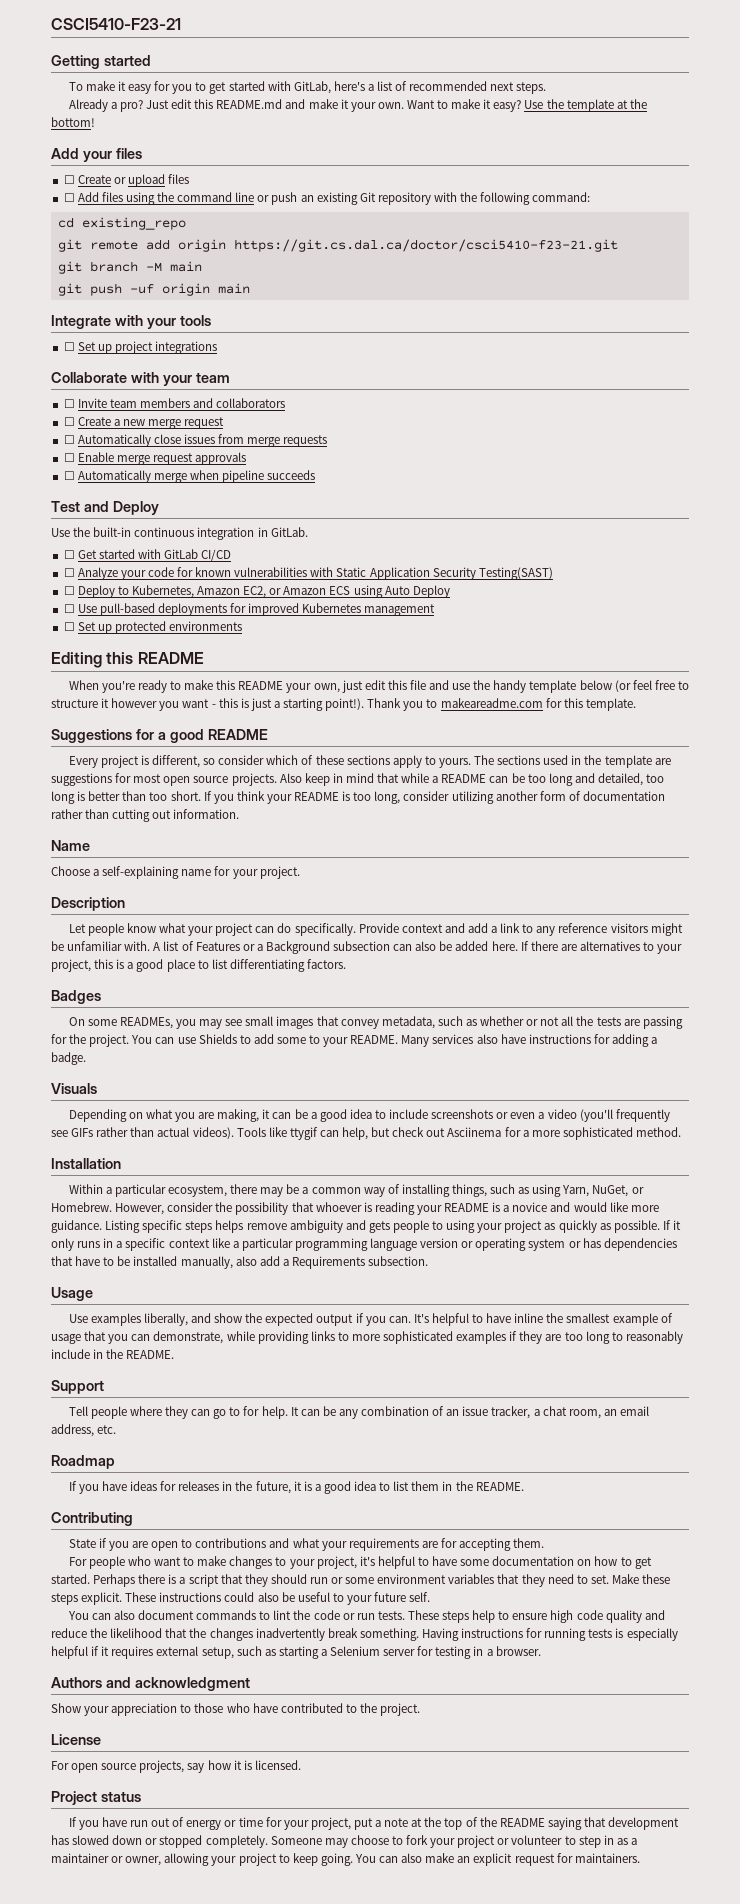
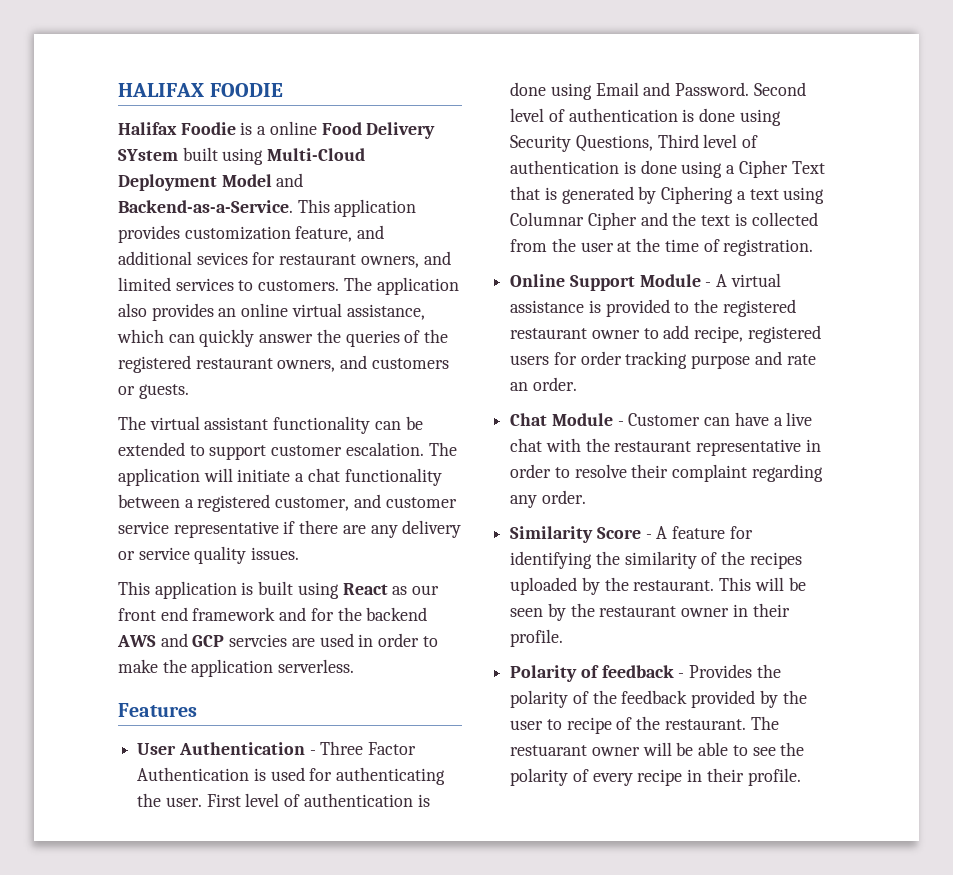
[51,18,181,30] [51,55,151,69] [68,81,547,94] [68,99,647,112] [51,117,95,127] [51,148,142,162] [63,174,190,187] [63,192,591,205] [57,217,186,230] [57,239,618,252] [57,261,202,274] [57,283,250,296] [51,315,211,329] [63,341,218,354] [51,372,230,386] [63,398,286,408] [63,417,225,429] [63,434,328,447] [63,452,247,465] [63,470,316,483] [51,501,159,515] [51,527,308,540] [63,549,232,561] [63,567,553,580] [63,585,450,598] [63,603,436,616] [63,621,243,634] [51,652,204,668] [68,680,689,693] [51,698,636,711] [51,729,268,743] [68,755,671,768] [51,773,665,786] [51,791,665,804] [51,809,240,822] [51,840,90,851] [51,866,300,879] [51,897,125,911] [68,923,683,936] [51,941,683,954] [51,959,346,972] [51,990,101,1004] [68,1016,683,1029] [51,1034,658,1047] [51,1052,86,1065] [51,1083,97,1094] [68,1109,670,1122] [51,1127,681,1140] [51,1158,121,1169] [68,1184,644,1197] [51,1202,659,1215] [51,1220,681,1233] [51,1238,677,1251] [51,1256,429,1269] [51,1287,93,1301] [68,1313,673,1326] [51,1331,683,1344] [51,1349,175,1359] [51,1380,104,1394] [68,1406,649,1419] [51,1424,117,1437] [51,1455,115,1469] [68,1481,524,1494] [51,1512,133,1526] [68,1538,545,1551] [68,1556,652,1569] [51,1574,671,1587] [51,1592,431,1605] [67,1610,665,1623] [51,1628,678,1641] [51,1646,541,1659] [51,1677,250,1691] [51,1703,421,1716] [51,1734,101,1745] [51,1760,301,1773] [51,1791,141,1805] [68,1817,680,1830] [51,1835,637,1848] [51,1853,640,1866] CSCI5410-F23-21 // Getting started // To make it easy for you to get started with GitLab, here's a list of recommended next steps. // Already a pro? Just edit this README.md and make it your own. Want to make it easy? Use the template at the bottom! // Add your files // ☐ Create or upload files // ☐ Add files using the command line or push an existing Git repository with the following command: // cd existing_repo // git remote add origin https://git.cs.dal.ca/doctor/csci5410-f23-21.git // git branch -M main // git push -uf origin main // Integrate with your tools // ☐ Set up project integrations // Collaborate with your team // ☐ Invite team members and collaborators // ☐ Create a new merge request // ☐ Automatically close issues from merge requests // ☐ Enable merge request approvals // ☐ Automatically merge when pipeline succeeds // Test and Deploy // Use the built-in continuous integration in GitLab. // ☐ Get started with GitLab CI/CD // ☐ Analyze your code for known vulnerabilities with Static Application Security Testing(SAST) // ☐ Deploy to Kubernetes, Amazon EC2, or Amazon ECS using Auto Deploy // ☐ Use pull-based deployments for improved Kubernetes management // ☐ Set up protected environments // Editing this README // When you're ready to make this README your own, just edit this file and use the handy template below (or feel free to structure it however you want - this is just a starting point!). Thank you to makeareadme.com for this template. // Suggestions for a good README // Every project is different, so consider which of these sections apply to yours. The sections used in the template are suggestions for most open source projects. Also keep in mind that while a README can be too long and detailed, too long is better than too short. If you think your README is too long, consider utilizing another form of documentation rather than cutting out information. // Name // Choose a self-explaining name for your project. // Description // Let people know what your project can do specifically. Provide context and add a link to any reference visitors might be unfamiliar with. A list of Features or a Background subsection can also be added here. If there are alternatives to your project, this is a good place to list differentiating factors. // Badges // On some READMEs, you may see small images that convey metadata, such as whether or not all the tests are passing for the project. You can use Shields to add some to your README. Many services also have instructions for adding a badge. // Visuals // Depending on what you are making, it can be a good idea to include screenshots or even a video (you'll frequently see GIFs rather than actual videos). Tools like ttygif can help, but check out Asciinema for a more sophisticated method. // Installation // Within a particular ecosystem, there may be a common way of installing things, such as using Yarn, NuGet, or Homebrew. However, consider the possibility that whoever is reading your README is a novice and would like more guidance. Listing specific steps helps remove ambiguity and gets people to using your project as quickly as possible. If it only runs in a specific context like a particular programming language version or operating system or has dependencies that have to be installed manually, also add a Requirements subsection. // Usage // Use examples liberally, and show the expected output if you can. It's helpful to have inline the smallest example of usage that you can demonstrate, while providing links to more sophisticated examples if they are too long to reasonably include in the README. // Support // Tell people where they can go to for help. It can be any combination of an issue tracker, a chat room, an email address, etc. // Roadmap // If you have ideas for releases in the future, it is a good idea to list them in the README. // Contributing // State if you are open to contributions and what your requirements are for accepting them. // For people who want to make changes to your project, it's helpful to have some documentation on how to get started. Perhaps there is a script that they should run or some environment variables that they need to set. Make these steps explicit. These instructions could also be useful to your future self. // You can also document commands to lint the code or run tests. These steps help to ensure high code quality and reduce the likelihood that the changes inadvertently break something. Having instructions for running tests is especially helpful if it requires external setup, such as starting a Selenium server for testing in a browser. // Authors and acknowledgment // Show your appreciation to those who have contributed to the project. // License // For open source projects, say how it is licensed. // Project status // If you have run out of energy or time for your project, put a note at the top of the README saying that development has slowed down or stopped completely. Someone may choose to fork your project or volunteer to step in as a maintainer or owner, allowing your project to keep going. You can also make an explicit request for maintainers. -> [118,83,283,97] [118,121,436,139] [118,147,366,165] [118,173,304,191] [118,199,417,217] [118,225,385,243] [118,251,451,268] [118,277,459,295] [118,303,425,321] [117,329,449,347] [118,355,449,373] [118,384,189,399] [118,416,423,434] [118,442,457,460] [118,468,442,486] [118,494,457,512] [118,520,462,538] [118,546,300,564] [118,581,440,599] [118,607,428,621] [117,633,438,647] [118,659,355,677] [118,703,197,717] [137,741,417,755] [137,767,446,785] [137,793,430,807] [510,82,806,100] [510,108,781,126] [510,134,759,152] [510,160,825,178] [510,186,825,204] [510,212,818,230] [510,238,814,256] [510,273,781,291] [510,299,796,317] [510,325,821,343] [510,351,816,369] [510,377,577,391] [510,412,813,426] [510,438,821,456] [510,464,823,482] [510,490,586,508] [510,526,753,543] [510,551,802,569] [510,577,806,595] [510,603,790,621] [510,629,564,647] [510,664,781,682] [510,690,807,708] [510,716,779,734] [510,742,805,756] [510,768,801,786] HALIFAX FOODIE // Halifax Foodie is a online Food Delivery SYstem built using Multi-Cloud Deployment Model and Backend-as-a-Service. This application provides customization feature, and additional sevices for restaurant owners, and limited services to customers. The application also provides an online virtual assistance, which can quickly answer the queries of the registered restaurant owners, and customers or guests. // The virtual assistant functionality can be extended to support customer escalation. The application will initiate a chat functionality between a registered customer, and customer service representative if there are any delivery or service quality issues. // This application is built using React as our front end framework and for the backend AWS and GCP servcies are used in order to make the application serverless. // Features // User Authentication - Three Factor Authentication is used for authenticating the user. First level of authentication is done using Email and Password. Second level of authentication is done using Security Questions, Third level of authentication is done using a Cipher Text that is generated by Ciphering a text using Columnar Cipher and the text is collected from the user at the time of registration. // Online Support Module - A virtual assistance is provided to the registered restaurant owner to add recipe, registered users for order tracking purpose and rate an order. // Chat Module - Customer can have a live chat with the restaurant representative in order to resolve their complaint regarding any order. // Similarity Score - A feature for identifying the similarity of the recipes uploaded by the restaurant. This will be seen by the restaurant owner in their profile. // Polarity of feedback - Provides the polarity of the feedback provided by the user to recipe of the restaurant. The restuarant owner will be able to see the polarity of every recipe in their profile.

